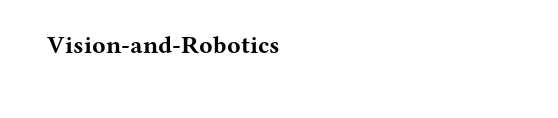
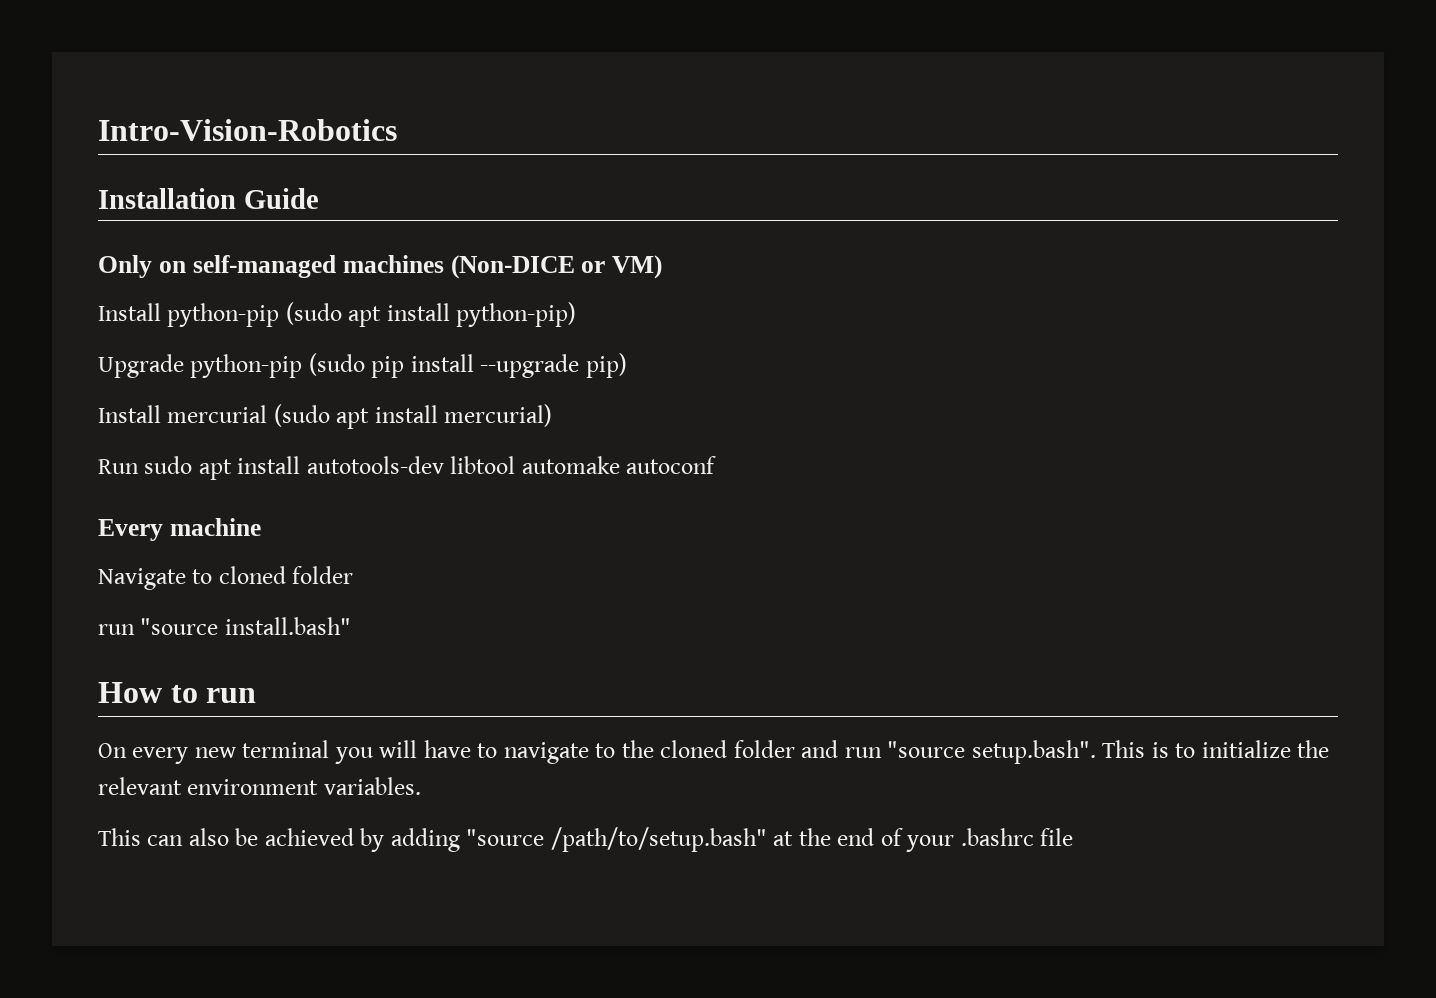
[47,36,280,54] Vision-and-Robotics -> [98,119,397,141] [98,188,319,209] [98,255,663,279] [98,302,577,327] [98,353,627,378] [98,404,553,429] [98,456,717,480] [98,518,261,541] [98,566,354,590] [98,617,351,635] [98,682,257,703] [98,740,1330,764] [98,777,421,795] [98,827,1074,852] Intro-Vision-Robotics // Installation Guide // Only on self-managed machines (Non-DICE or VM) // Install python-pip (sudo apt install python-pip) // Upgrade python-pip (sudo pip install --upgrade pip) // Install mercurial (sudo apt install mercurial) // Run sudo apt install autotools-dev libtool automake autoconf // Every machine // Navigate to cloned folder // run "source install.bash" // How to run // On every new terminal you will have to navigate to the cloned folder and run "source setup.bash". This is to initialize the relevant environment variables. // This can also be achieved by adding "source /path/to/setup.bash" at the end of your .bashrc file

